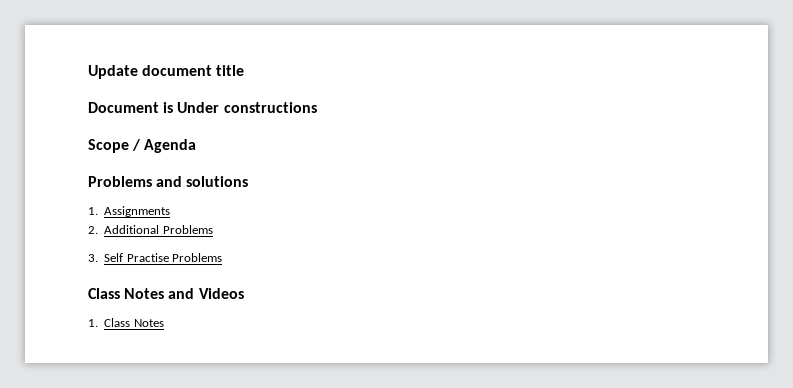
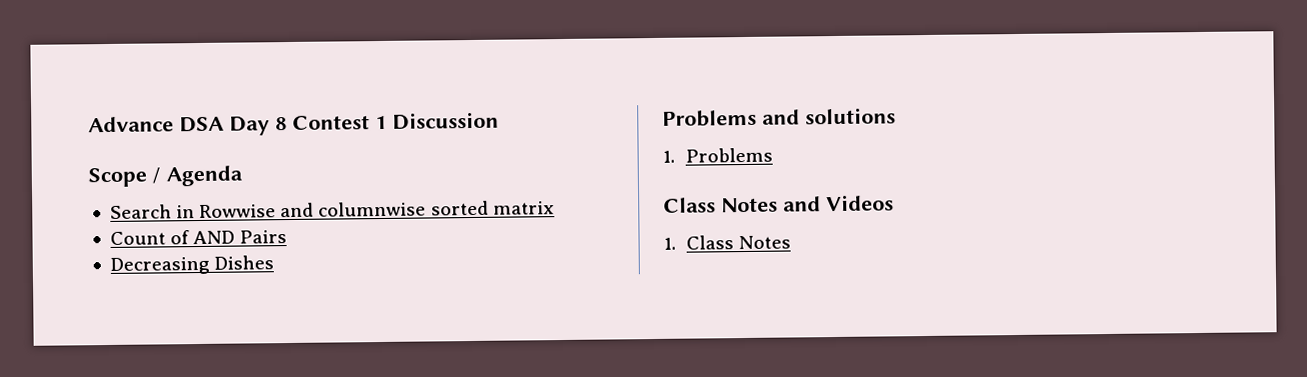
[88,65,245,79] [88,102,317,113] [88,139,197,153] [88,176,249,187] [88,206,171,217] [88,225,213,234] [88,253,169,262] Update document title // Document is Under constructions // Scope / Agenda // Problems and solutions // 1. Assignments // 2. Additional Problems // 3. Self Practise -> [88,111,499,136] [88,165,243,188] [109,200,555,219] [109,230,288,245] [109,255,275,275] [662,107,896,127] [662,150,675,163] Advance DSA Day 8 Contest 1 Discussion // Scope / Agenda // Search in Rowwise and columnwise sorted matrix // Count of AND Pairs // Decreasing Dishes // Problems and solutions // 1.

